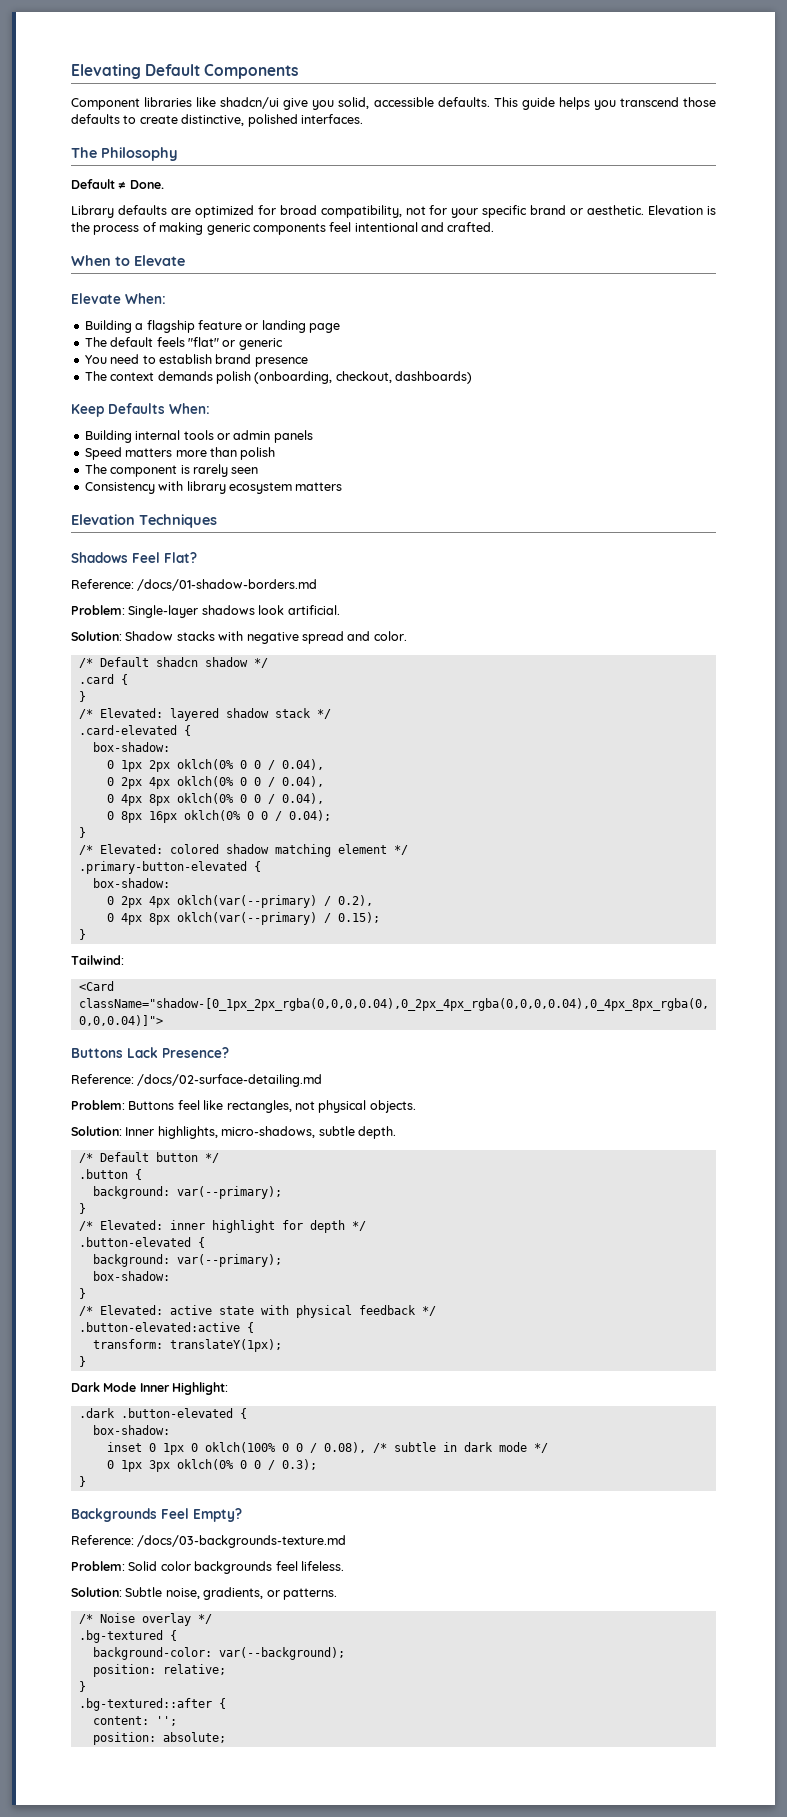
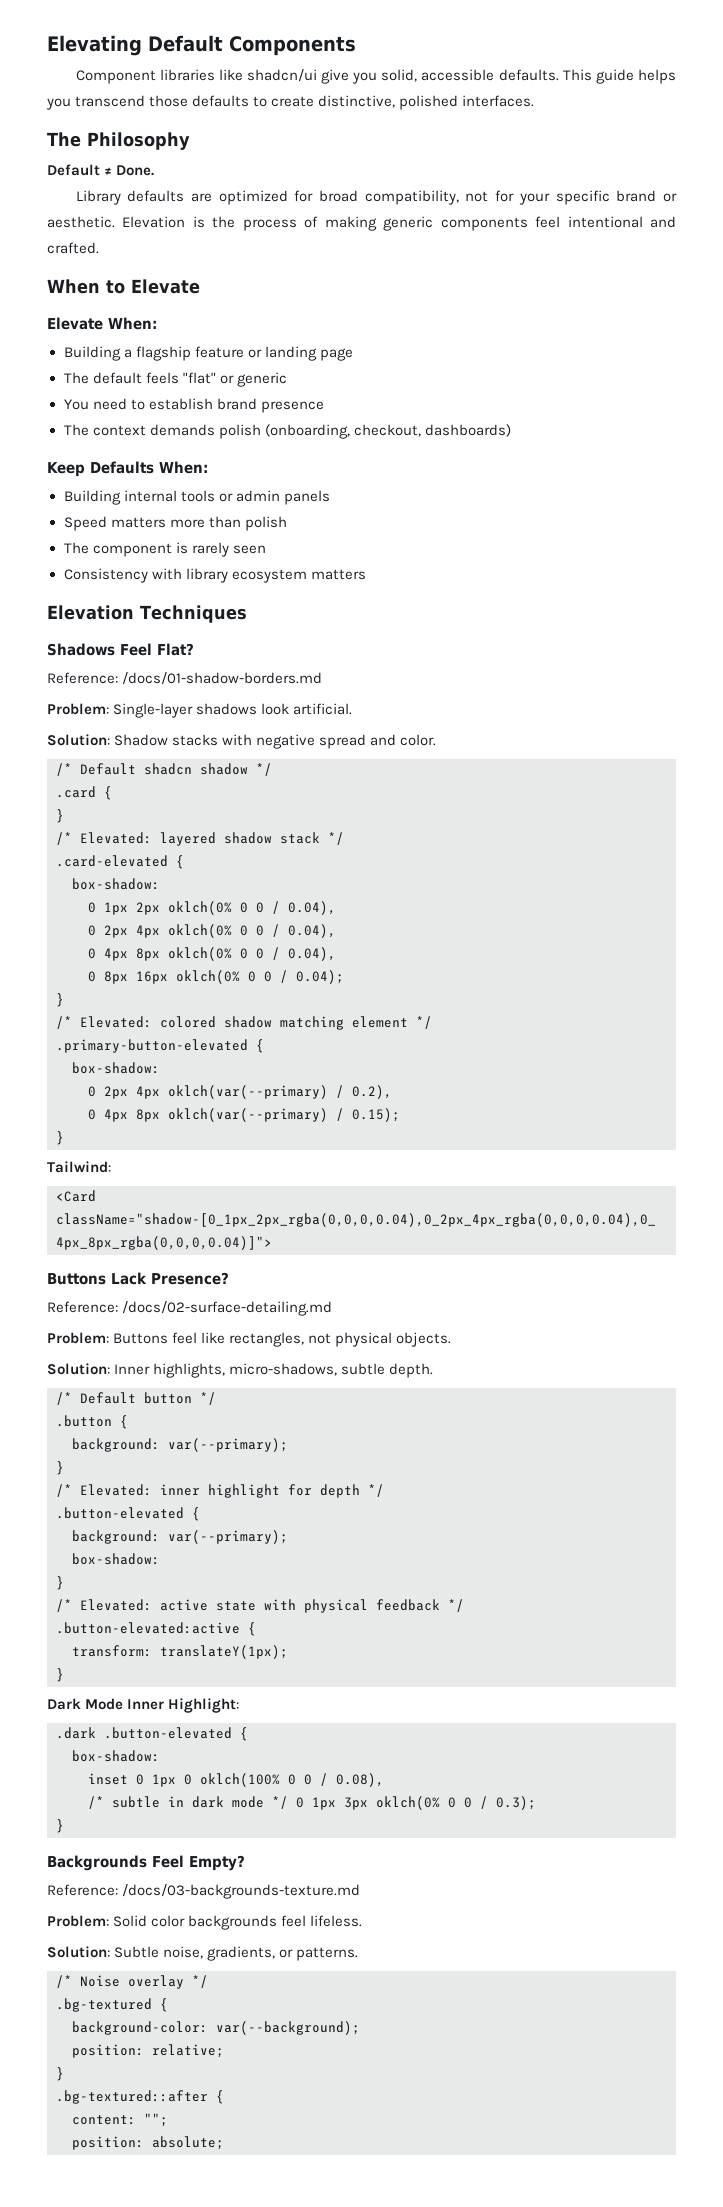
(366, 1447) none -> (384, 1780) //
(548, 1448) // -> (288, 1802) none
[155,1716,177,1726] ''; -> [144,2113,168,2127] "";

